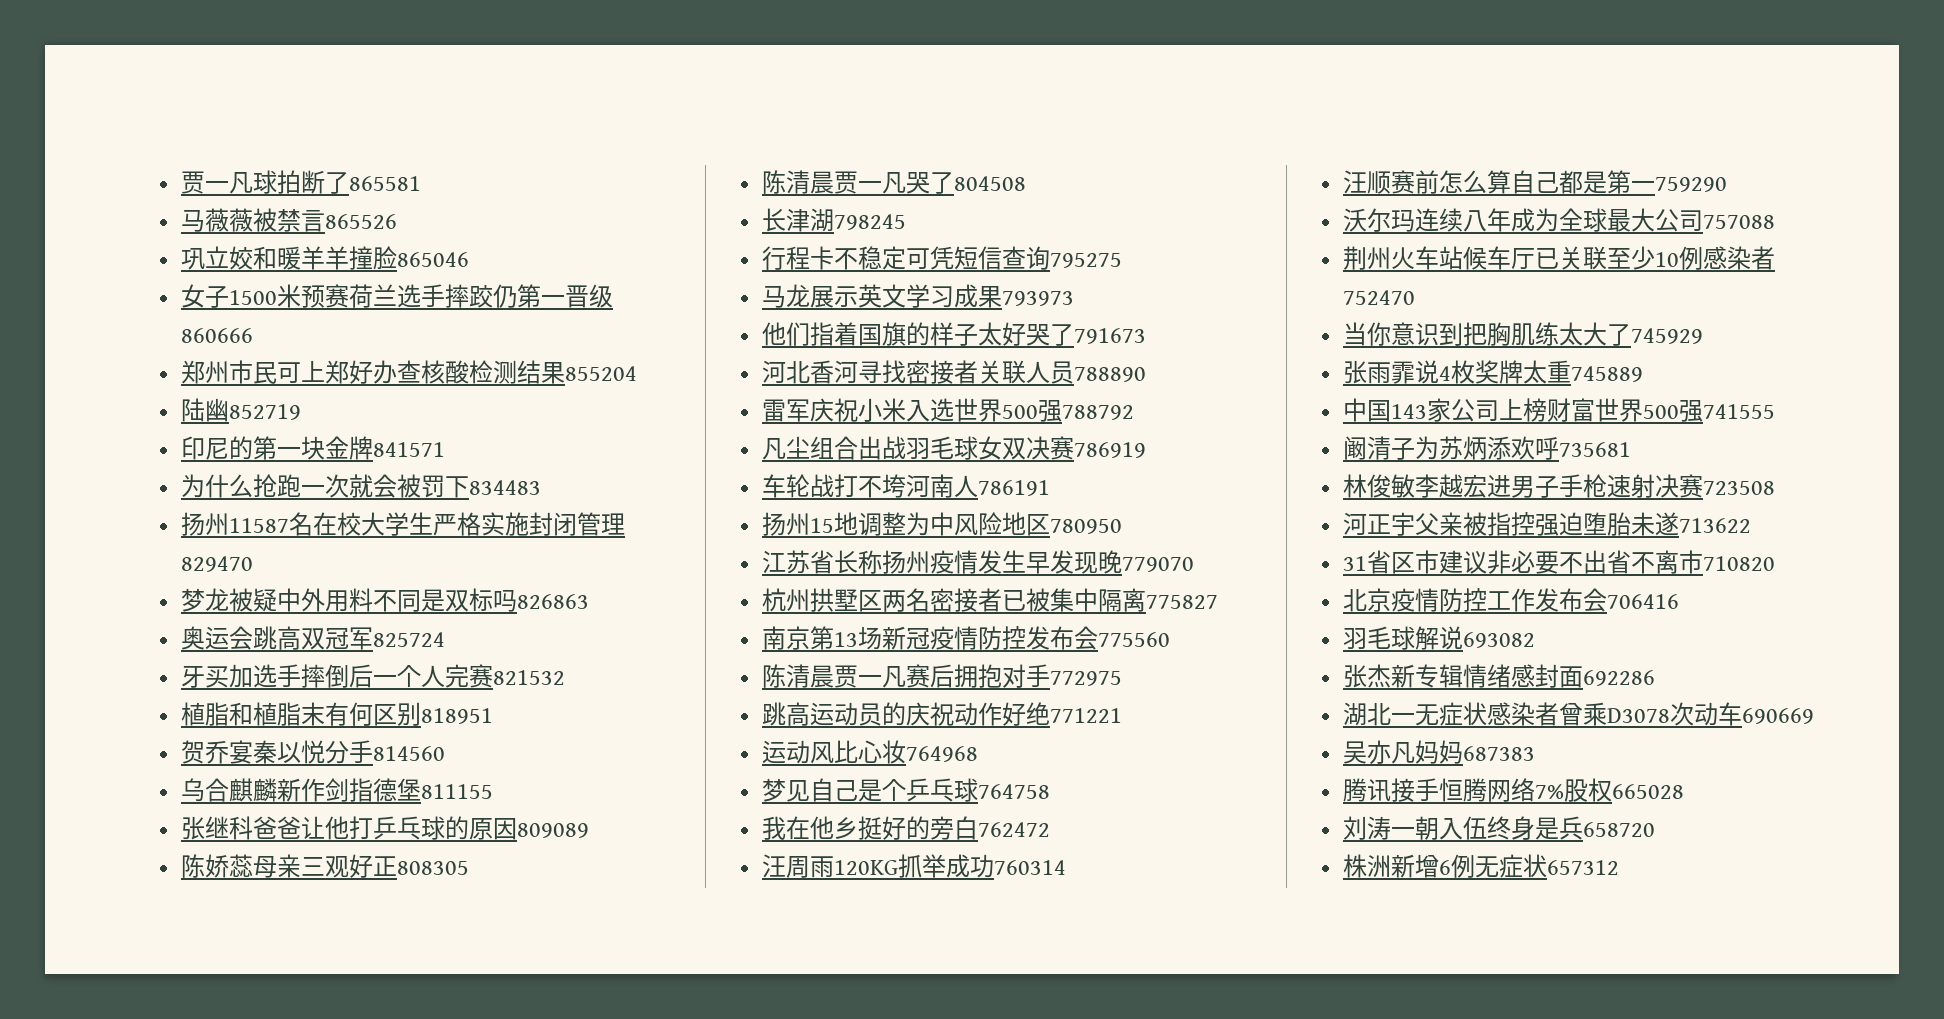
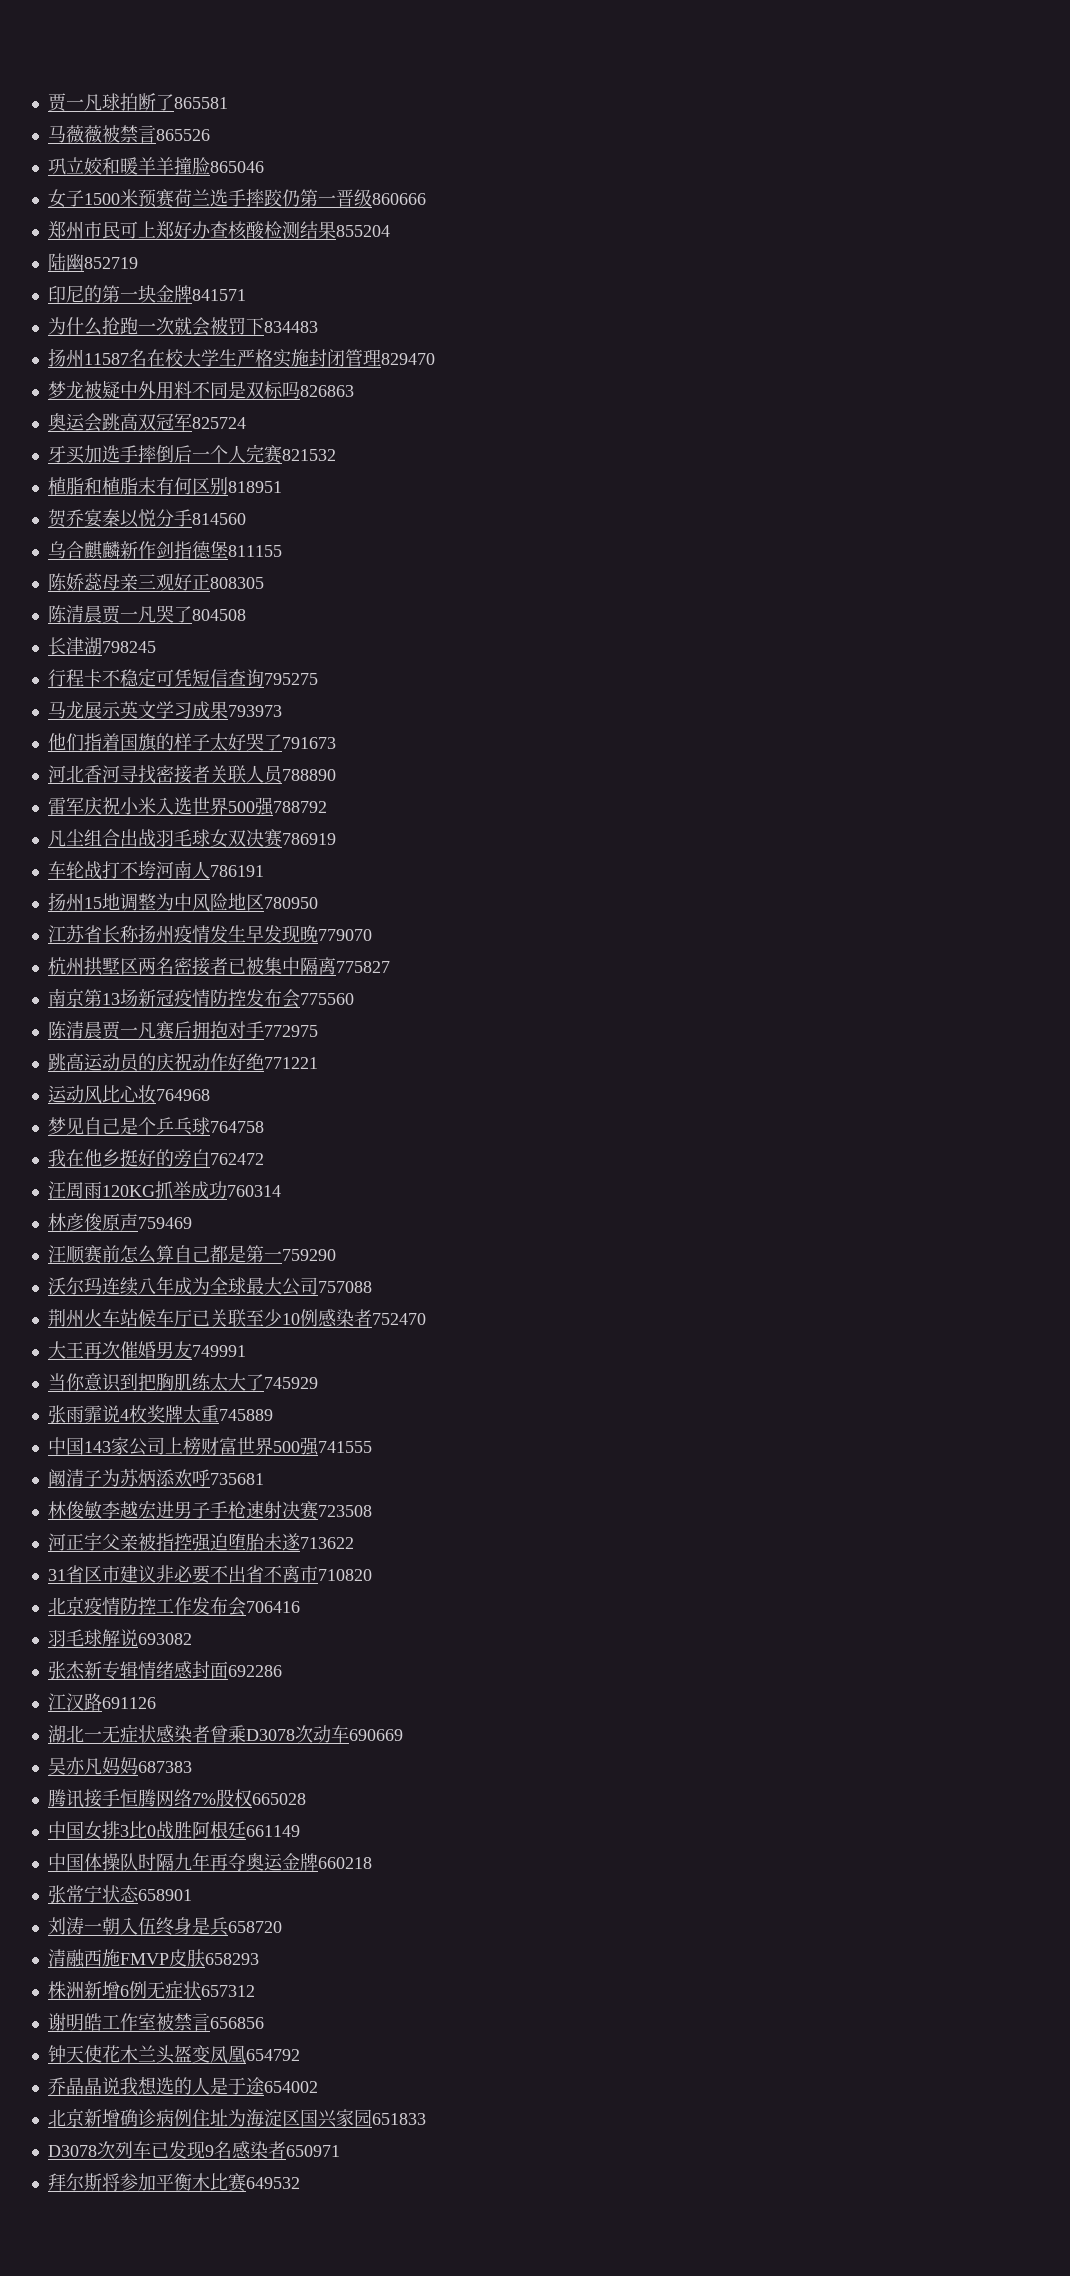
[181,816,590,840] // 张继科爸爸让他打乒乓球的原因809089 -> (282, 551) none
(1067, 867) none -> [47,1213,192,1231] // 林彦俊原声759469
(1416, 297) none -> [47,1341,246,1359] // 大王再次催婚男友749991
(1656, 678) none -> [47,1693,156,1711] // 江汉路691126
(1685, 791) none -> [47,1821,300,1840] [47,1852,372,1871] [47,1885,192,1903] // 中国女排3比0战胜阿根廷661149 // 中国体操队时隔九年再夺奥运金牌660218 // 张常宁状态658901
(1656, 829) none -> [47,1949,259,1968] // 清融西施FMVP皮肤658293
(1620, 867) none -> [47,2013,264,2031] [47,2045,300,2064] [47,2076,318,2095] [47,2109,426,2128] [47,2141,340,2159] [47,2173,300,2192] // 谢明皓工作室被禁言656856 // 钟天使花木兰头盔变凤凰654792 // 乔晶晶说我想选的人是于途654002 // 北京新增确诊病例住址为海淀区国兴家园651833 // D3078次列车已发现9名感染者650971 // 拜尔斯将参加平衡木比赛649532

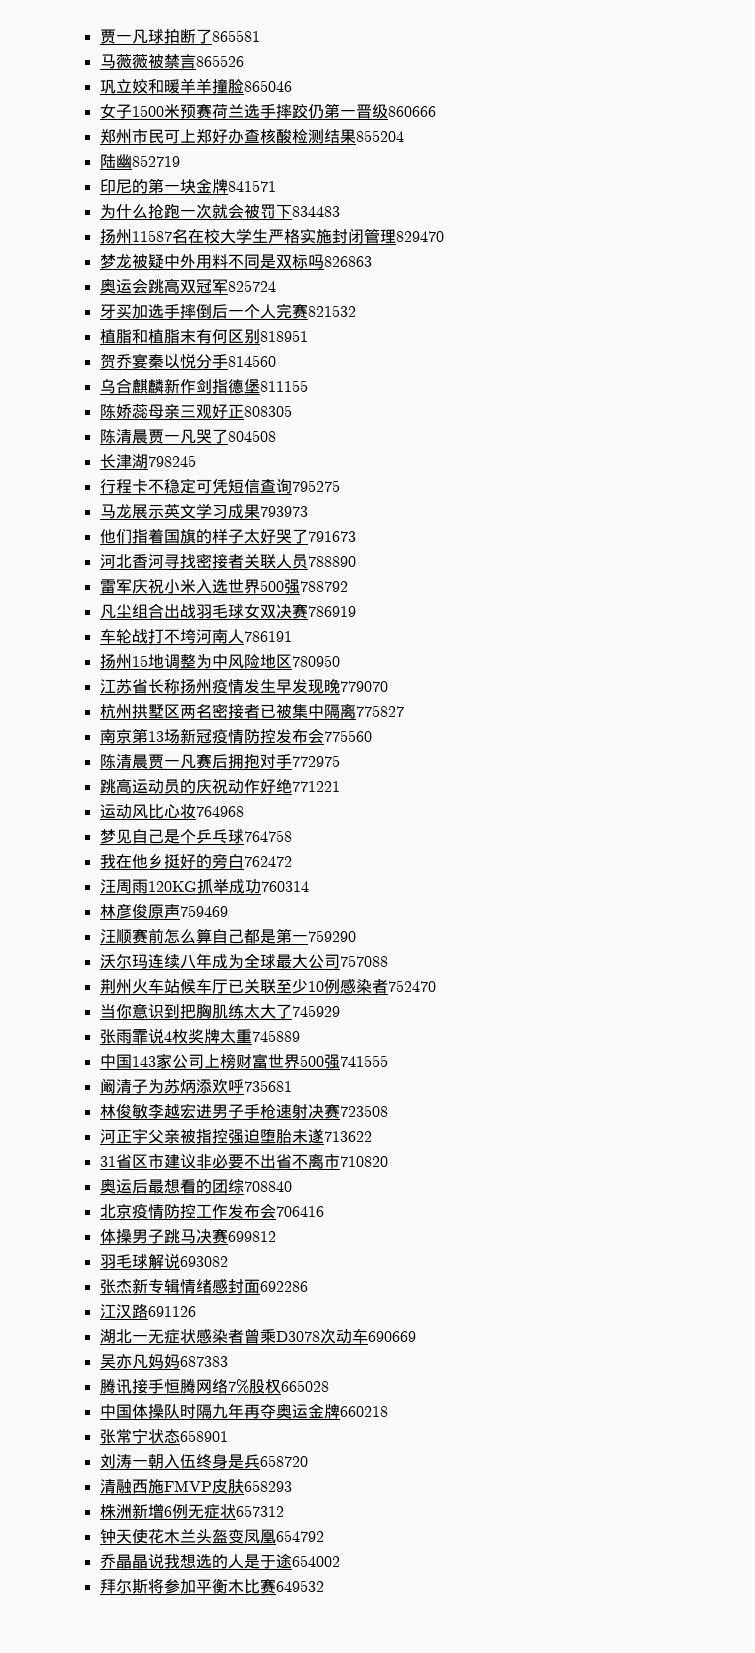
[47,1341,246,1359] // 大王再次催婚男友749991 -> (436, 986) none
(372, 1575) none -> [99,1178,292,1194] // 奥运后最想看的团综708840
(300, 1607) none -> [99,1228,276,1244] // 体操男子跳马决赛699812
[47,1821,300,1840] // 中国女排3比0战胜阿根廷661149 -> (329, 1386) none
[47,2013,264,2031] // 谢明皓工作室被禁言656856 -> (284, 1511) none
[47,2109,426,2128] [47,2141,340,2159] // 北京新增确诊病例住址为海淀区国兴家园651833 // D3078次列车已发现9名感染者650971 -> (340, 1561) none

